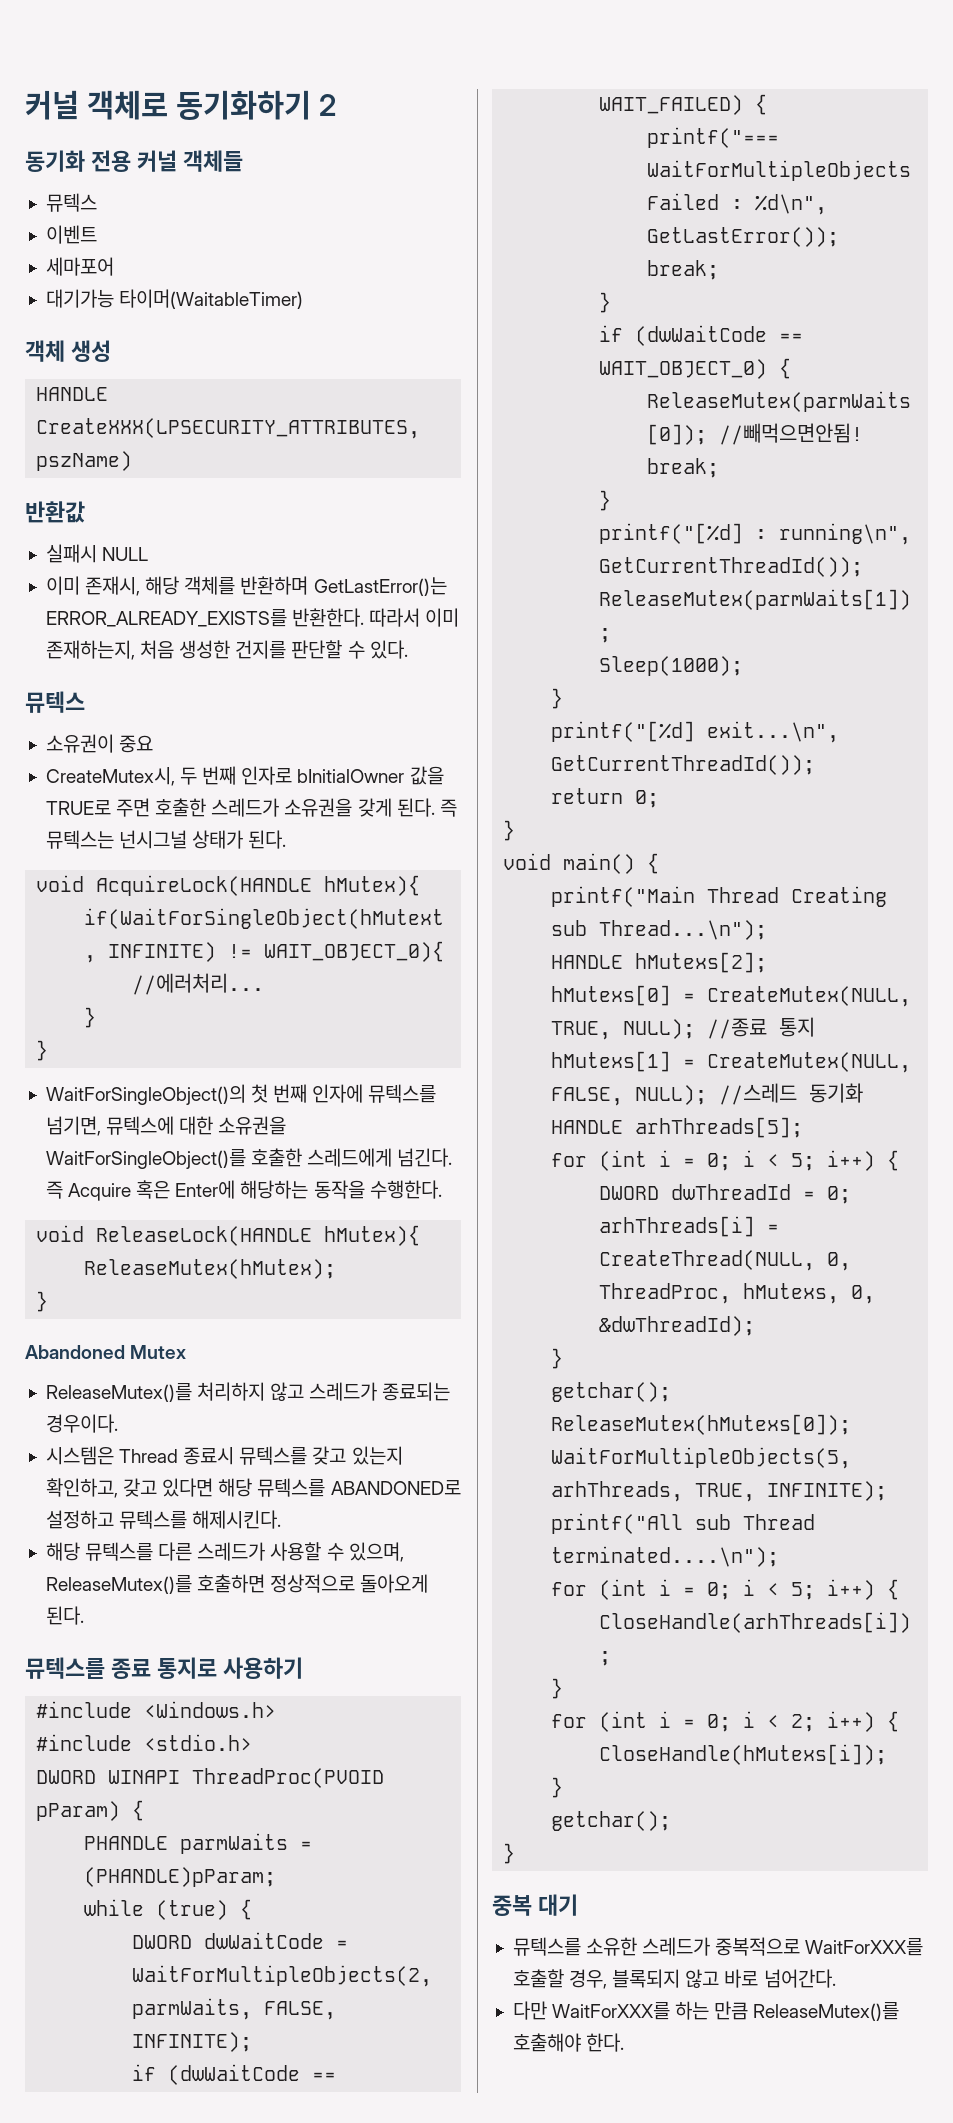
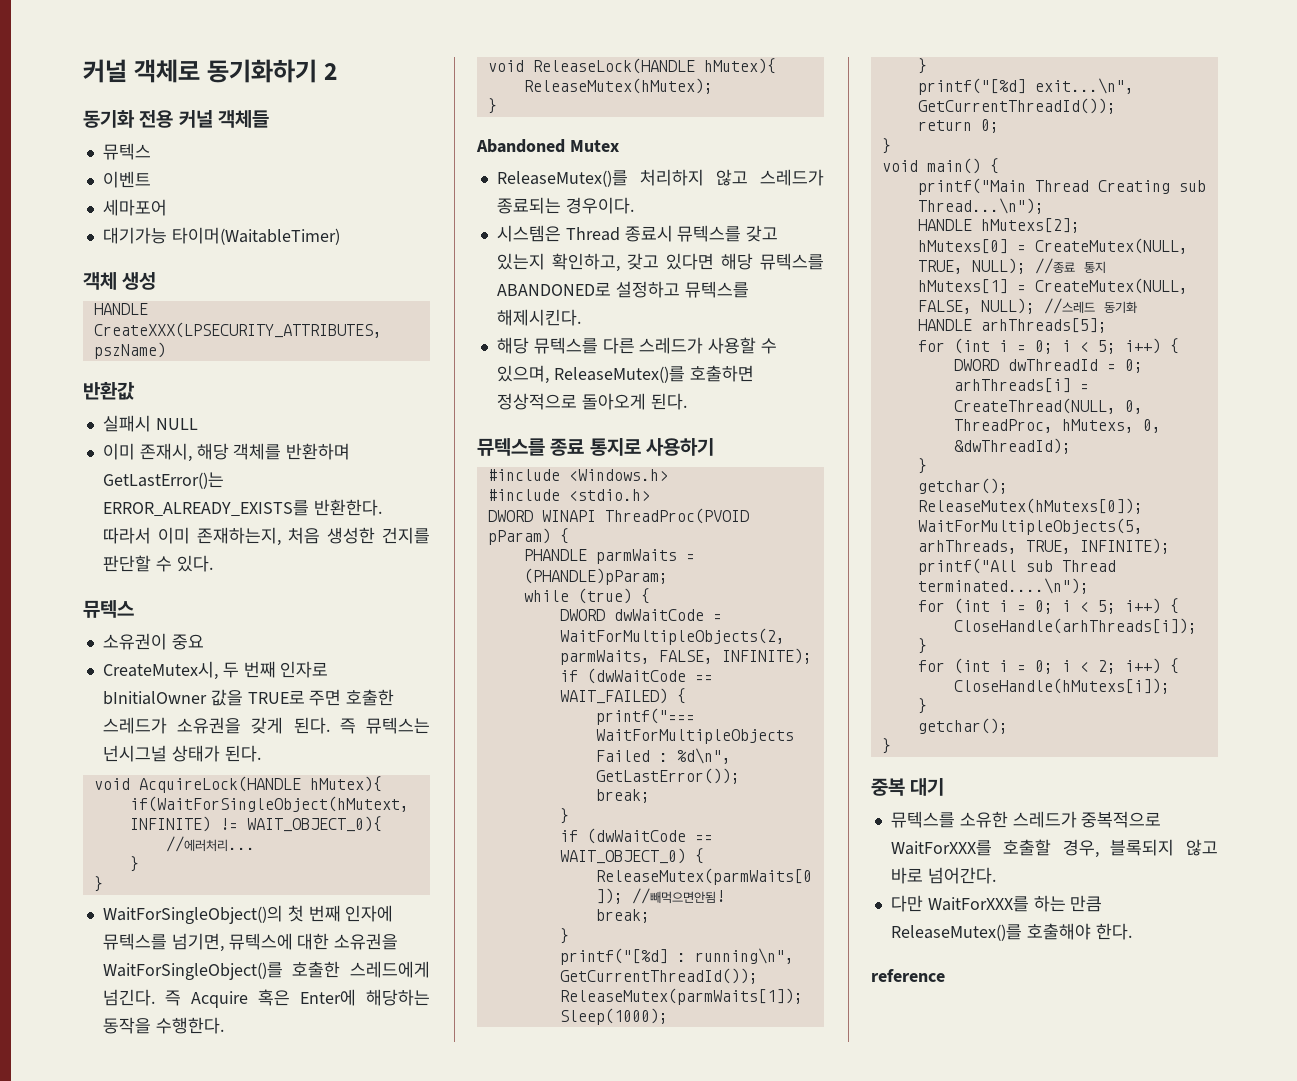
(625, 2042) none -> [871,969,945,982] // reference

